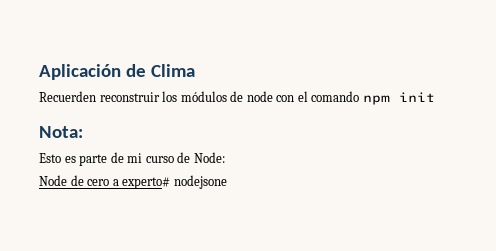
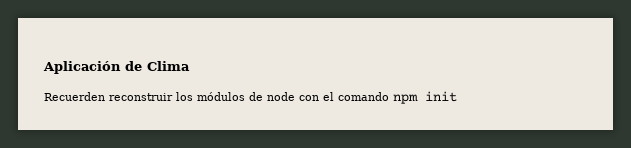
[39,126,83,138] [39,152,225,166] [39,175,227,189] // Nota: // Esto es parte de mi curso de Node: // Node de cero a experto# nodejsone -> (457, 96) none

